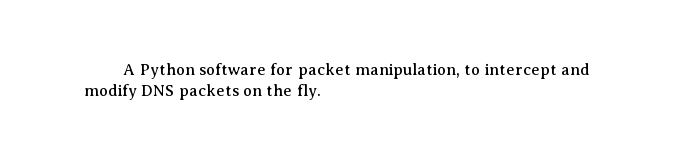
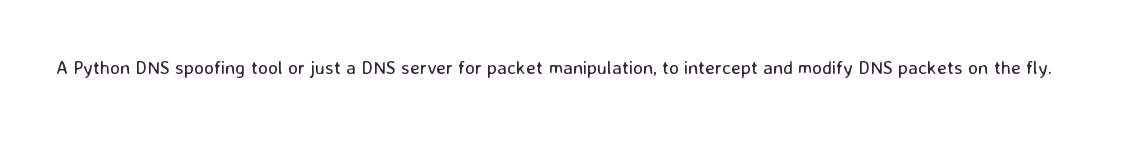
[199,63,267,75] software -> [135,60,454,78] DNS spoofing tool or just a DNS server

